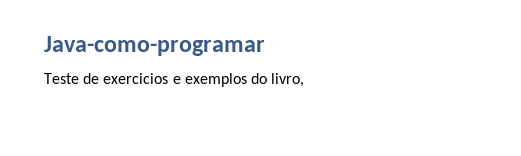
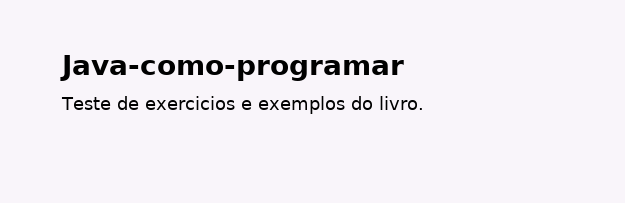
[271,73,305,87] livro, -> [378,96,424,110] livro.

